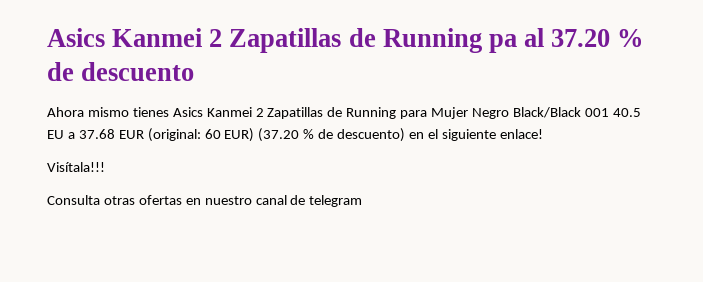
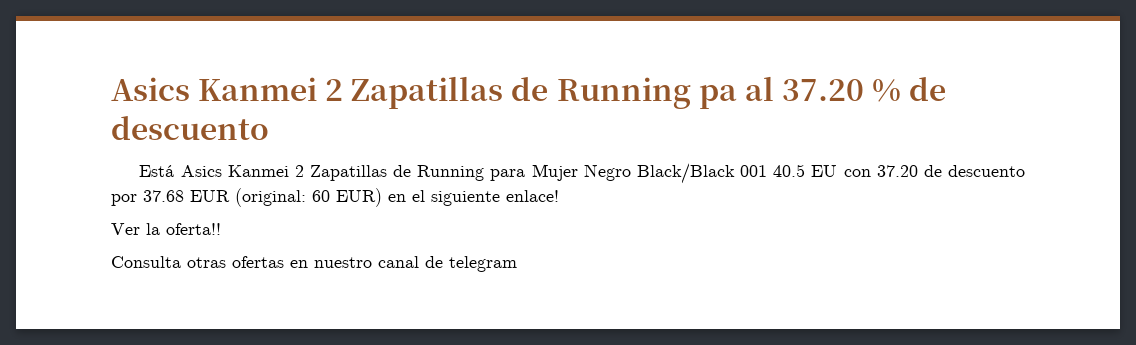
[47,107,169,117] Ahora mismo tienes -> [139,165,175,177] Está
[67,132,75,139] a -> [843,165,1025,177] [111,194,137,206] con 37.20 de descuento por
[258,128,406,142] (37.20 % de descuento) -> (382, 197) none
[47,162,105,172] Visítala!!! -> [111,223,221,235] Ver la oferta!!

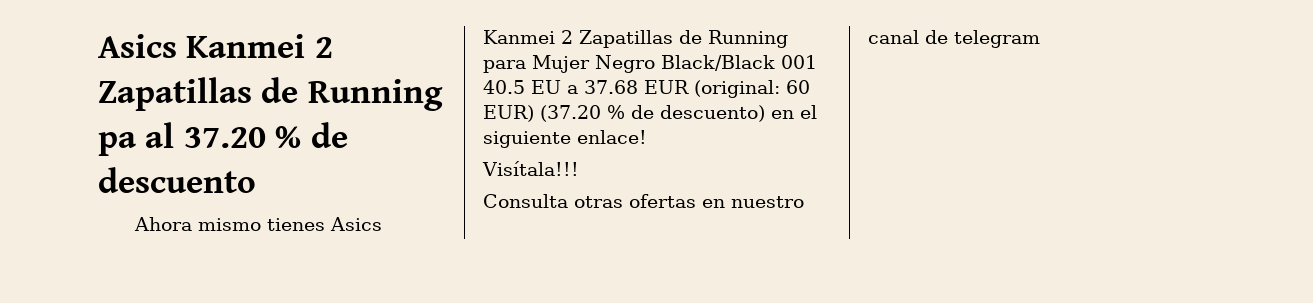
[139,165,175,177] Está -> [133,217,325,231] Ahora mismo tienes
[843,165,1025,177] [111,194,137,206] con 37.20 de descuento por -> [567,85,578,94] a
(382, 197) none -> [540,105,765,122] (37.20 % de descuento)
[111,223,221,235] Ver la oferta!! -> [482,161,579,176] Visítala!!!

